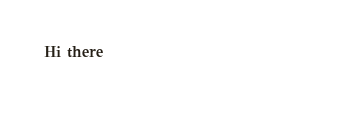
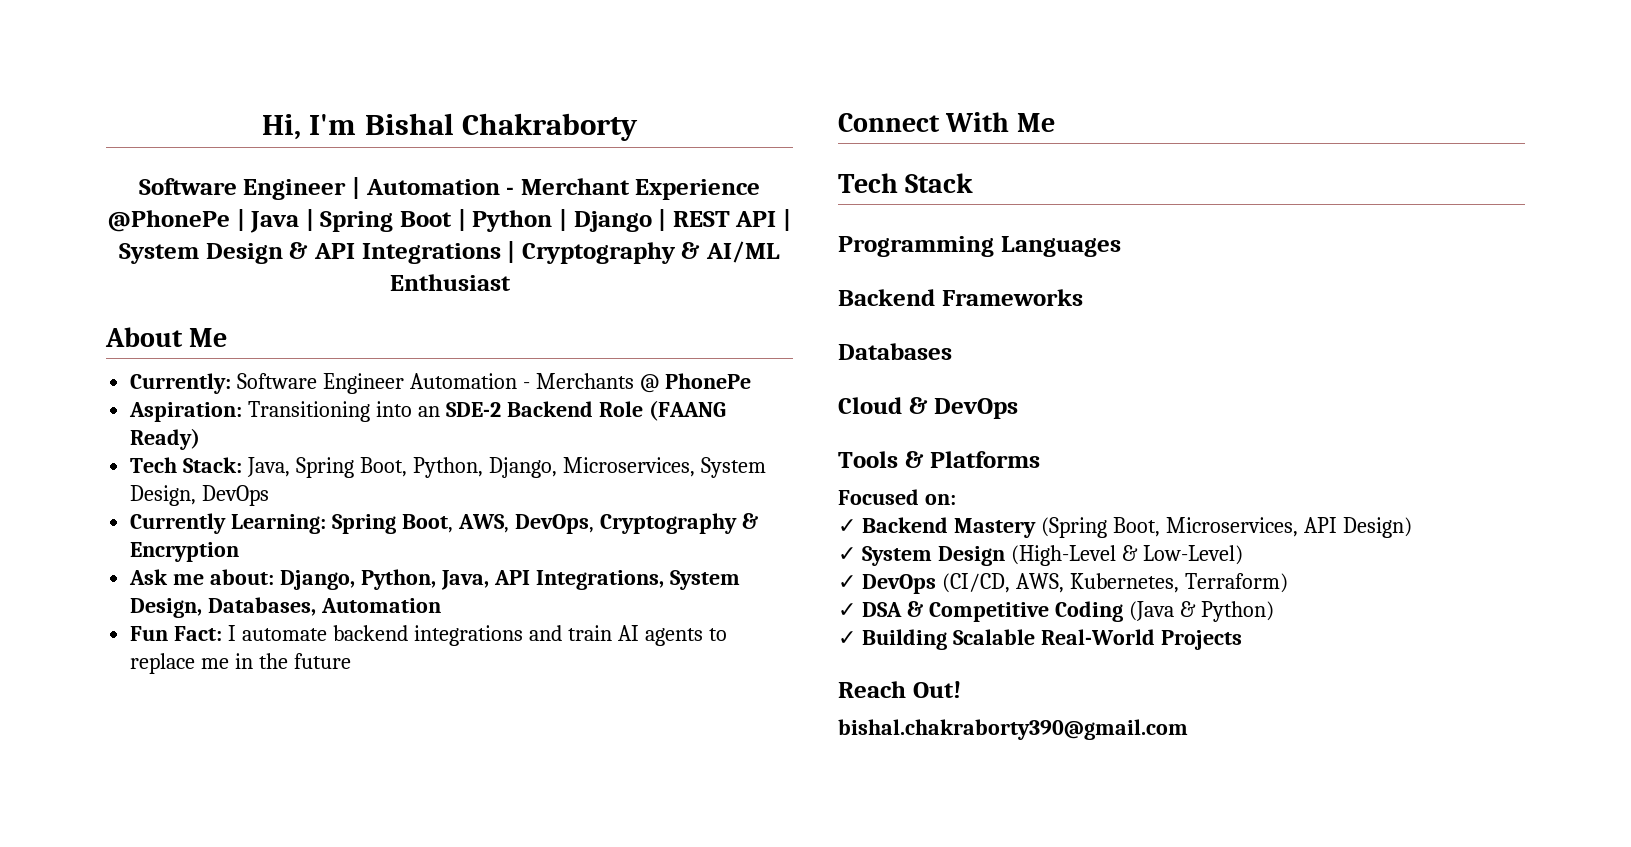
[44,46,103,58] Hi there -> [261,113,639,141] [138,177,761,200] [108,209,791,233] [119,241,780,264] [389,274,511,291] [105,327,228,347] [130,373,751,394] [129,400,726,422] [130,428,201,450] [130,457,766,478] [130,485,270,506] [130,513,758,534] [130,542,240,562] [129,569,740,590] [130,597,442,618] [130,625,727,646] [130,653,351,674] [838,112,1055,132] [838,173,974,193] [838,236,1121,257] [838,289,1083,306] [838,343,952,360] [838,397,1019,419] [838,451,1041,468] [838,489,956,505] [838,517,1412,538] [838,545,1243,566] [838,573,1288,594] [838,601,1274,622] [838,629,1242,650] [838,681,961,698] [838,719,1188,740] Hi, I'm Bishal Chakraborty // Software Engineer | Automation - Merchant Experience @PhonePe | Java | Spring Boot | Python | Django | REST API | System Design & API Integrations | Cryptography & AI/ML Enthusiast // About Me // Currently: Software Engineer Automation - Merchants @ PhonePe // Aspiration: Transitioning into an SDE-2 Backend Role (FAANG Ready) // Tech Stack: Java, Spring Boot, Python, Django, Microservices, System Design, DevOps // Currently Learning: Spring Boot, AWS, DevOps, Cryptography & Encryption // Ask me about: Django, Python, Java, API Integrations, System Design, Databases, Automation // Fun Fact: I automate backend integrations and train AI agents to replace me in the future // Connect With Me // Tech Stack // Programming Languages // Backend Frameworks // Databases // Cloud & DevOps // Tools & Platforms // Focused on: // ✓ Backend Mastery (Spring Boot, Microservices, API Design) // ✓ System Design (High-Level & Low-Level) // ✓ DevOps (CI/CD, AWS, Kubernetes, Terraform) // ✓ DSA & Competitive Coding (Java & Python) // ✓ Building Scalable Real-World Projects // Reach Out! // bishal.chakraborty390@gmail.com

